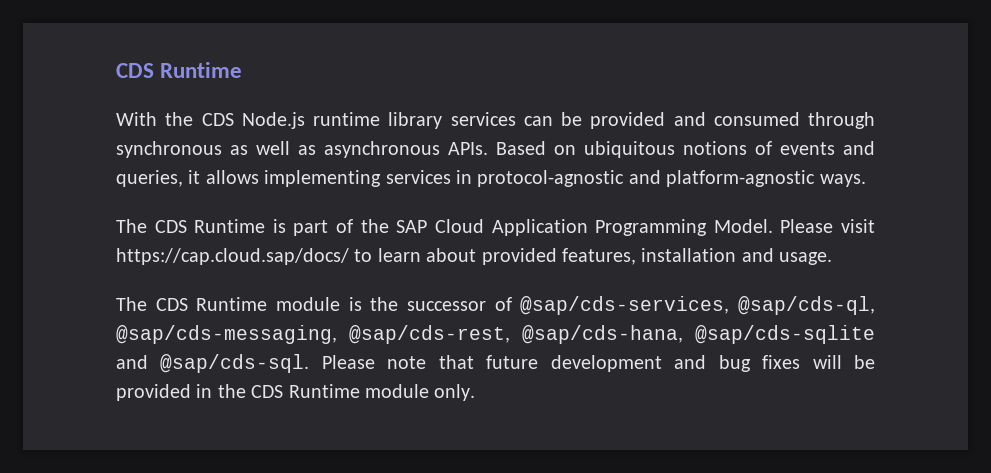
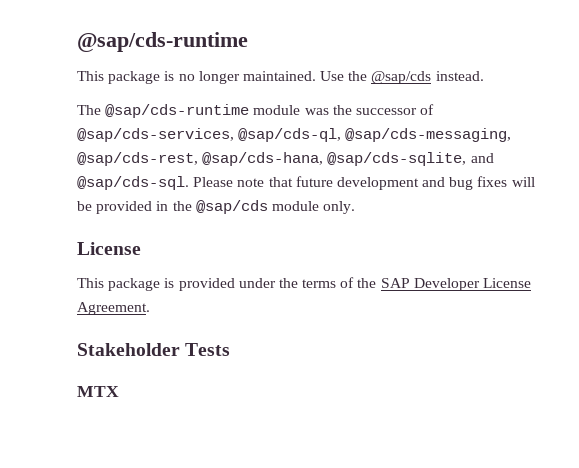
[116,62,243,78] [116,112,875,129] [116,141,875,158] [116,170,866,187] [116,219,875,236] [116,248,833,265] [116,297,362,311] CDS Runtime // With the CDS Node.js runtime library services can be provided and consumed through synchronous as well as asynchronous APIs. Based on ubiquitous notions of events and queries, it allows implementing services in protocol-agnostic and platform-agnostic ways. // The CDS Runtime is part of the SAP Cloud Application Programming Model. Please visit https://cap.cloud.sap/docs/ to learn about provided features, installation and usage. // The CDS Runtime module is -> [77,32,248,52] [77,71,484,84] [77,104,329,118] @sap/cds-runtime // This package is no longer maintained. Use the @sap/cds instead. // The @sap/cds-runtime module was
[695,325,875,344] @sap/cds-sqlite -> [327,152,467,166] @sap/cds-sqlite,
[251,384,360,398] CDS Runtime -> [195,200,268,214] @sap/cds
(476, 392) none -> [77,242,141,255] [77,277,532,291] [77,302,150,315] [77,343,231,356] [77,386,119,397] // License // This package is provided under the terms of the SAP Developer License Agreement. // Stakeholder Tests // MTX

